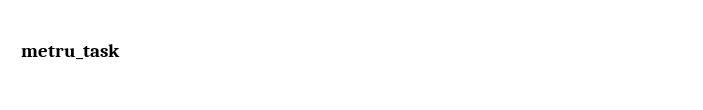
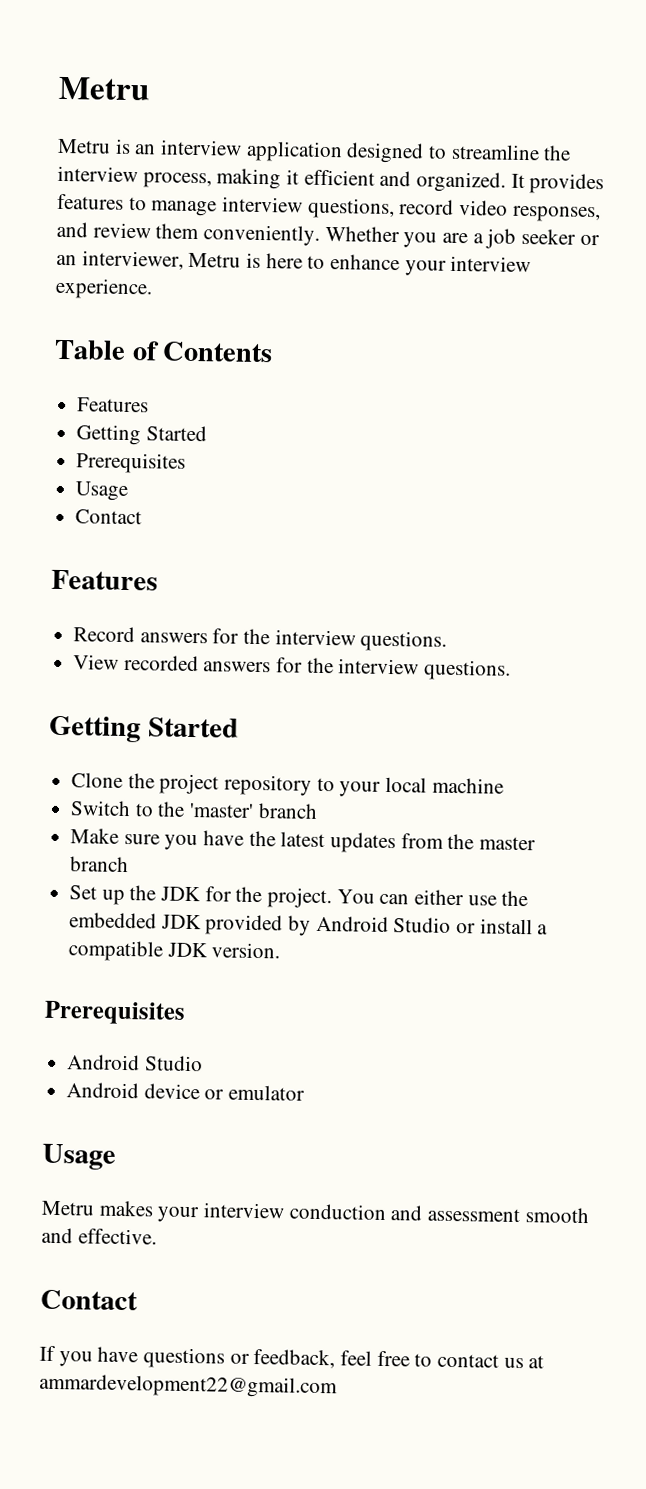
[21,44,120,60] metru_task -> [58,76,150,101] [57,138,572,164] [57,165,605,195] [57,193,601,223] [56,221,600,249] [56,250,532,276] [55,277,153,300] [54,339,274,363] [77,397,150,413] [76,424,207,446] [76,452,187,474] [75,481,129,502] [75,509,143,525] [51,569,158,591] [73,626,448,652] [73,654,512,681] [49,715,239,743] [71,772,504,797] [70,800,318,819] [70,828,537,854] [70,856,130,873] [69,885,529,909] [69,912,549,936] [68,940,281,962] [44,1000,186,1025] [67,1054,203,1072] [66,1082,306,1101] [42,1143,116,1170] [41,1200,589,1224] [41,1227,157,1245] [40,1289,138,1311] [39,1345,545,1369] [39,1373,338,1399] Metru // Metru is an interview application designed to streamline the interview process, making it efficient and organized. It provides features to manage interview questions, record video responses, and review them conveniently. Whether you are a job seeker or an interviewer, Metru is here to enhance your interview experience. // Table of Contents // Features // Getting Started // Prerequisites // Usage // Contact // Features // Record answers for the interview questions. // View recorded answers for the interview questions. // Getting Started // Clone the project repository to your local machine // Switch to the 'master' branch // Make sure you have the latest updates from the master branch // Set up the JDK for the project. You can either use the embedded JDK provided by Android Studio or install a compatible JDK version. // Prerequisites // Android Studio // Android device or emulator // Usage // Metru makes your interview conduction and assessment smooth and effective. // Contact // If you have questions or feedback, feel free to contact us at ammardevelopment22@gmail.com

